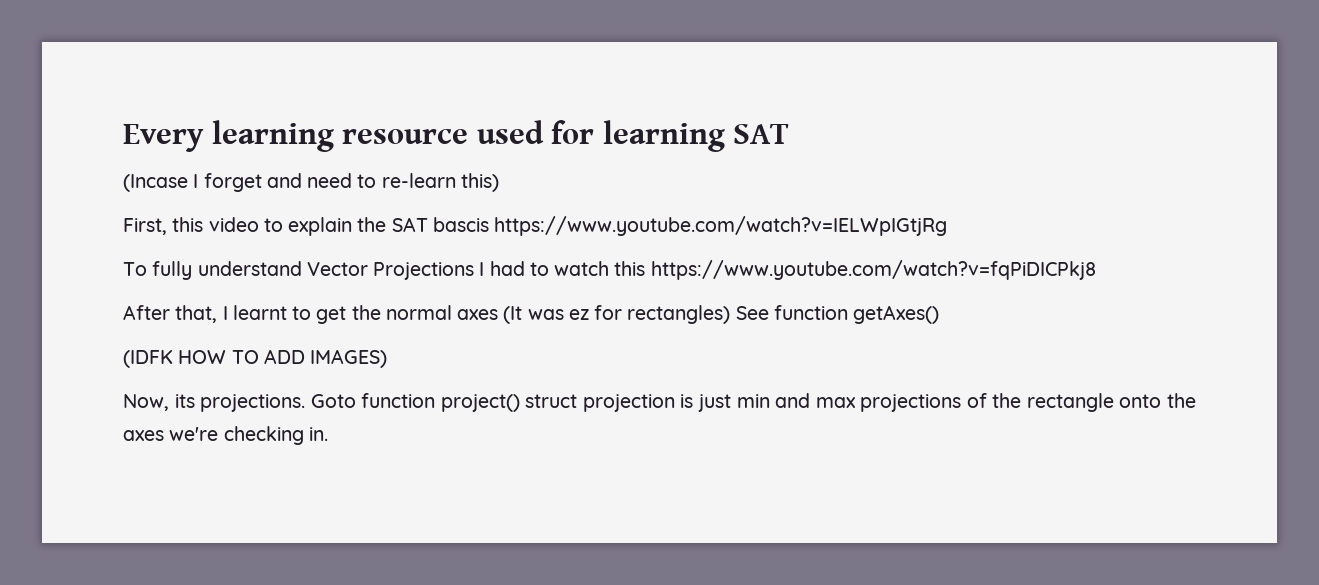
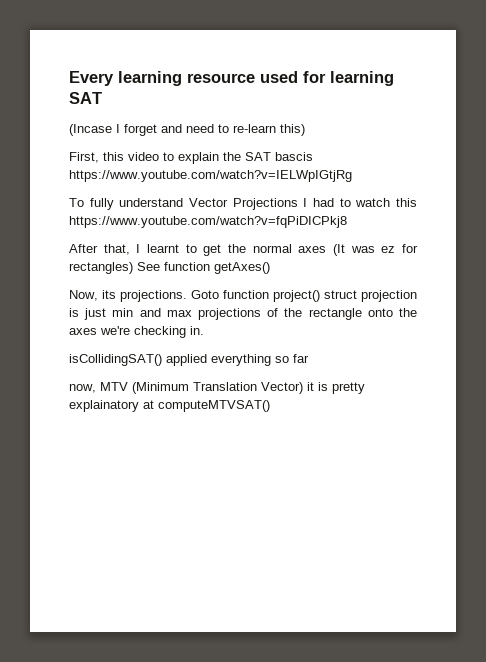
[123,349,388,368] // (IDFK HOW TO ADD IMAGES) -> (270, 268) none
(328, 434) none -> [69,354,309,366] [69,382,365,394] [69,400,270,412] // isCollidingSAT() applied everything so far // now, MTV (Minimum Translation Vector) it is pretty explainatory at computeMTVSAT()

